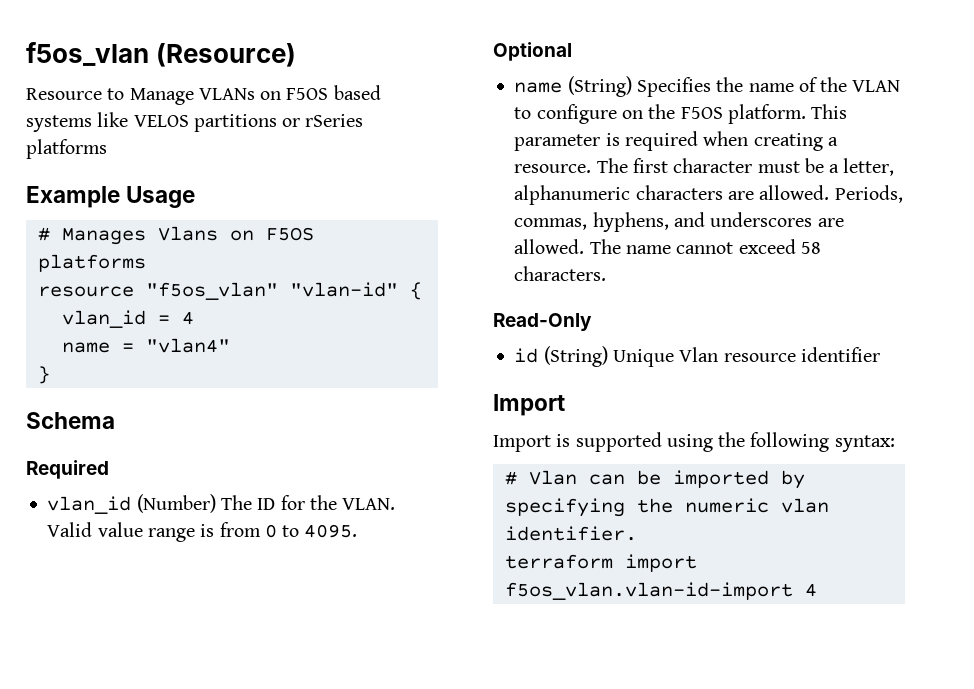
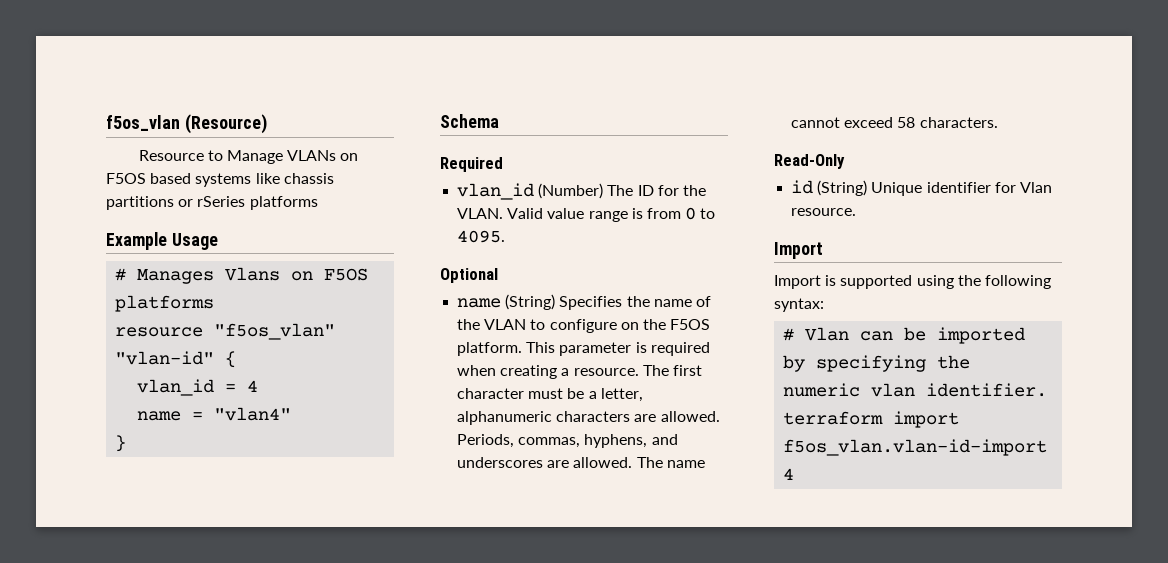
[133,115,189,127] VELOS -> [283,173,334,184] chassis
[679,347,880,362] Vlan resource identifier -> [926,182,1052,193] [791,208,857,216] identifier for Vlan resource.

